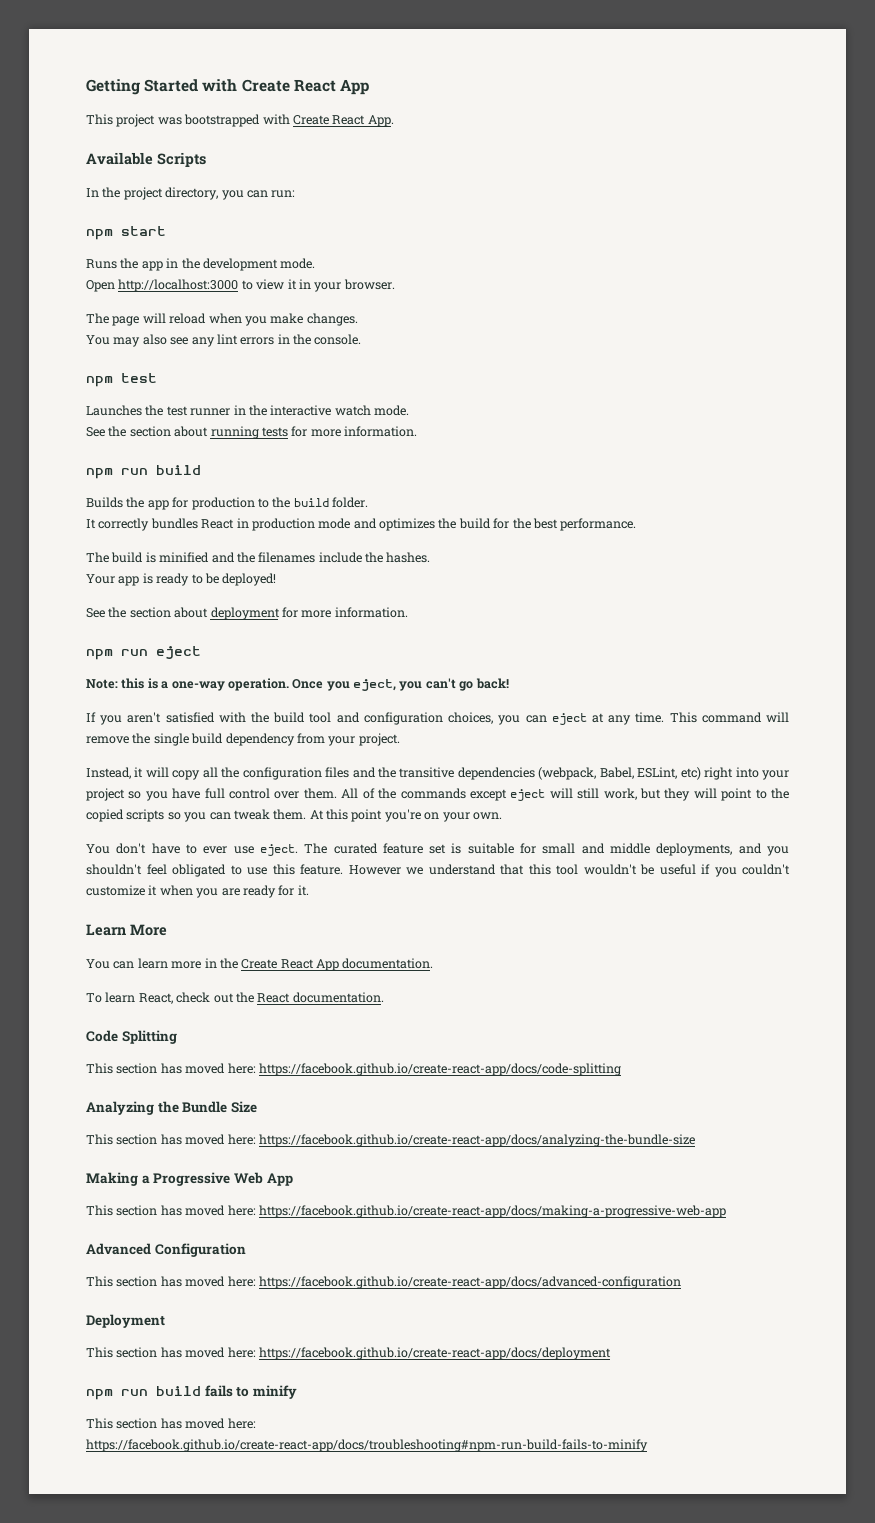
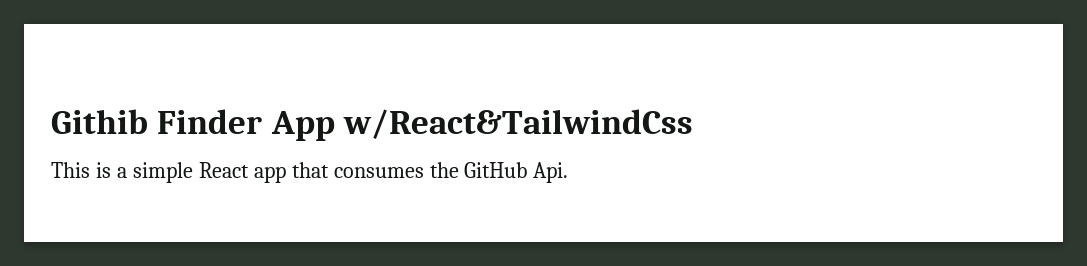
[86,79,369,95] [86,114,394,127] [86,152,206,167] [86,187,296,200] [86,226,166,240] [86,258,316,271] [86,279,395,292] [86,313,358,326] [86,334,362,347] [86,373,157,387] [86,405,409,416] [86,426,417,439] [86,465,201,479] [86,497,368,510] [86,518,637,531] [86,552,431,563] [86,573,277,586] [86,607,408,620] [86,646,201,660] [86,678,509,691] [86,712,790,725] [86,733,400,746] [86,767,790,780] [86,788,789,801] [86,809,502,822] [86,843,789,856] [86,864,790,877] [86,885,309,898] [86,924,167,936] [86,958,434,971] [86,992,384,1004] [86,1030,177,1044] [86,1063,621,1076] [86,1101,257,1115] [86,1134,695,1147] [86,1172,293,1186] [86,1205,726,1218] [86,1243,246,1257] [86,1276,681,1289] [86,1314,165,1328] [86,1347,611,1360] [86,1385,297,1400] [86,1418,256,1429] [86,1439,648,1452] Getting Started with Create React App // This project was bootstrapped with Create React App. // Available Scripts // In the project directory, you can run: // npm start // Runs the app in the development mode. // Open http://localhost:3000 to view it in your browser. // The page will reload when you make changes. // You may also see any lint errors in the console. // npm test // Launches the test runner in the interactive watch mode. // See the section about running tests for more information. // npm run build // Builds the app for production to the build folder. // It correctly bundles React in production mode and optimizes the build for the best performance. // The build is minified and the filenames include the hashes. // Your app is ready to be deployed! // See the section about deployment for more information. // npm run eject // Note: this is a one-way operation. Once you eject, you can't go back! // If you aren't satisfied with the build tool and configuration choices, you can eject at any time. This command will remove the single build dependency from your project. // Instead, it will copy all the configuration files and the transitive dependencies (webpack, Babel, ESLint, etc) right into your project so you have full control over them. All of the commands except eject will still work, but they will point to the copied scripts so you can tweak them. At this point you're on your own. // You don't have to ever use eject. The curated feature set is suitable for small and middle deployments, and you shouldn't feel obligated to use this feature. However we understand that this tool wouldn't be useful if you couldn't customize it when you are ready for it. // Learn More // You can learn more in the Create React App documentation. // To learn React, check out the React documentation. // Code Splitting // This section has moved here: https://facebook.github.io/create-react-app/docs/code-splitting // Analyzing the Bundle Size // This section has moved here: https://facebook.github.io/create-react-app/docs/analyzing-the-bundle-size // Making a Progressive Web App // This section has moved here: https://facebook.github.io/create-react-app/docs/making-a-progressive-web-app // Advanced Configuration // This section has moved here: https://facebook.github.io/create-react-app/docs/advanced-configuration // Deployment // This section has moved here: https://facebook.github.io/create-react-app/docs/deployment // npm run build fails to minify // This section has moved here: https://facebook.github.io/create-react-app/docs/troubleshooting#npm-run-build-fails-to-minify -> [51,109,693,141] [51,162,569,183] Githib Finder App w/React&TailwindCss // This is a simple React app that consumes the GitHub Api.

